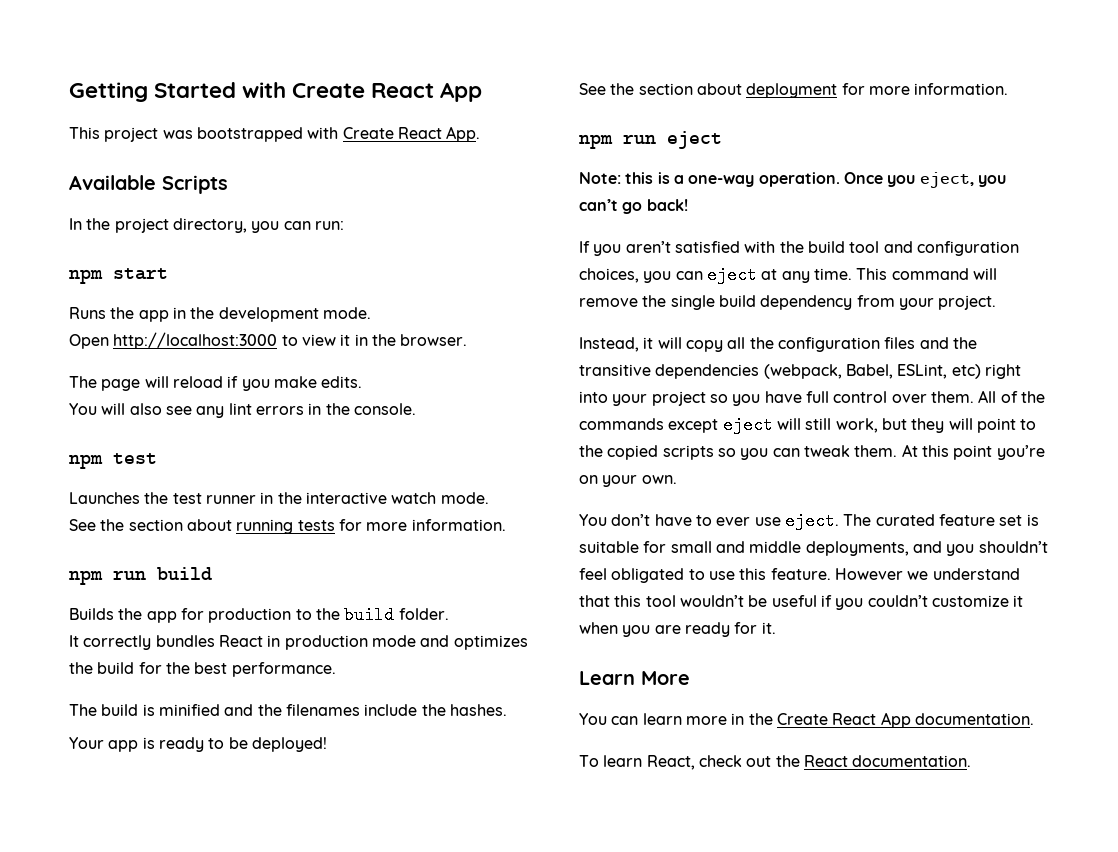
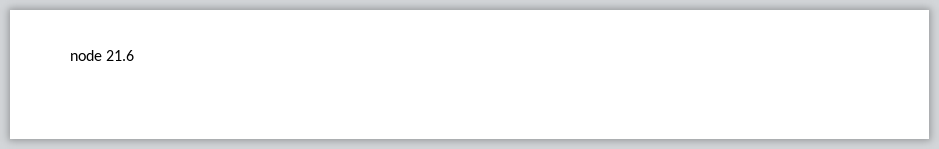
[69,82,483,102] [69,126,481,142] [69,175,228,194] [69,218,344,233] [69,268,168,284] [69,307,371,322] [69,332,468,349] [69,376,363,391] [69,403,416,418] [69,453,157,469] [69,492,489,504] [69,519,506,534] [69,567,212,585] [69,606,449,624] [69,635,528,650] [69,662,336,677] [69,704,507,716] [69,737,327,752] [579,83,1009,98] [579,131,722,149] [579,172,1006,188] [579,199,688,214] [579,241,1019,256] [579,266,997,284] [579,295,997,310] [579,337,977,352] [579,364,1021,379] [579,390,1045,406] [579,416,1037,434] [579,444,1045,460] [579,475,677,487] [579,512,1039,530] [579,541,1048,556] [579,568,1020,583] [579,595,1024,610] [579,622,776,637] [579,671,690,685] [579,712,1034,728] [579,755,972,770] Getting Started with Create React App // This project was bootstrapped with Create React App. // Available Scripts // In the project directory, you can run: // npm start // Runs the app in the development mode. // Open http://localhost:3000 to view it in the browser. // The page will reload if you make edits. // You will also see any lint errors in the console. // npm test // Launches the test runner in the interactive watch mode. // See the section about running tests for more information. // npm run build // Builds the app for production to the build folder. // It correctly bundles React in production mode and optimizes the build for the best performance. // The build is minified and the filenames include the hashes. // Your app is ready to be deployed! // See the section about deployment for more information. // npm run eject // Note: this is a one-way operation. Once you eject, you can’t go back! // If you aren’t satisfied with the build tool and configuration choices, you can eject at any time. This command will remove the single build dependency from your project. // Instead, it will copy all the configuration files and the transitive dependencies (webpack, Babel, ESLint, etc) right into your project so you have full control over them. All of the commands except eject will still work, but they will point to the copied scripts so you can tweak them. At this point you’re on your own. // You don’t have to ever use eject. The curated feature set is suitable for small and middle deployments, and you shouldn’t feel obligated to use this feature. However we understand that this tool wouldn’t be useful if you couldn’t customize it when you are ready for it. // Learn More // You can learn more in the Create React App documentation. // To learn React, check out the React documentation. -> [70,50,135,61] node 21.6

